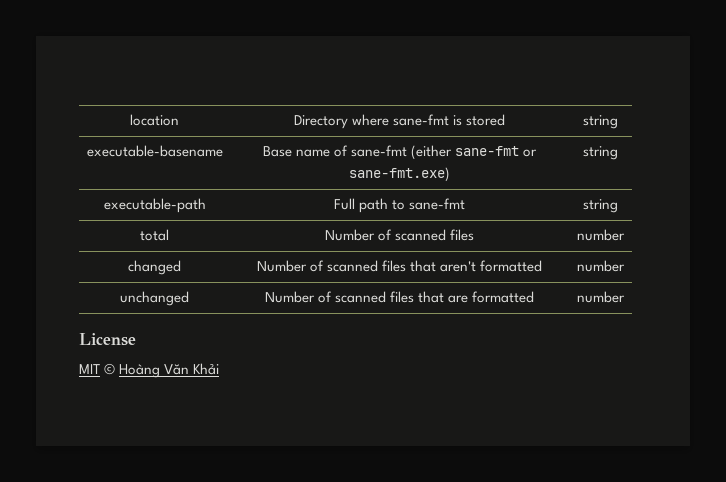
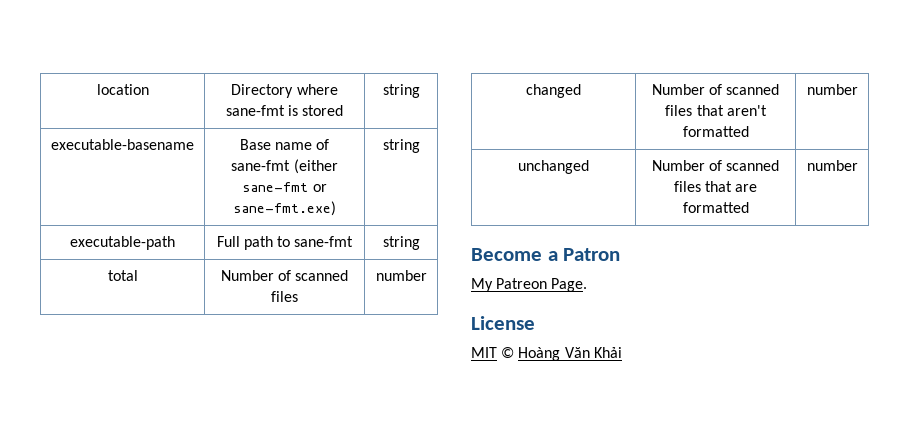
(625, 297) none -> [471,248,621,261] [471,278,588,292] // Become a Patron // My Patreon Page.

